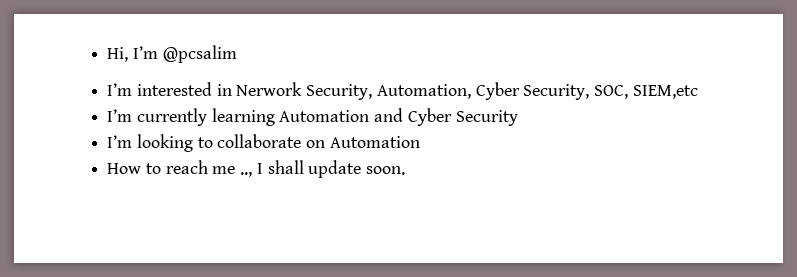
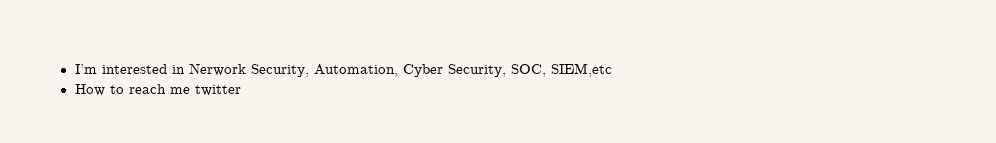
[107,45,237,63] Hi, I’m @pcsalim // -> (74, 69) none
[107,108,518,126] [107,134,420,152] // I’m currently learning Automation and Cyber Security // I’m looking to collaborate on Automation -> (612, 70) none
[240,160,406,178] .., I shall update soon. -> [194,85,241,96] twitter

